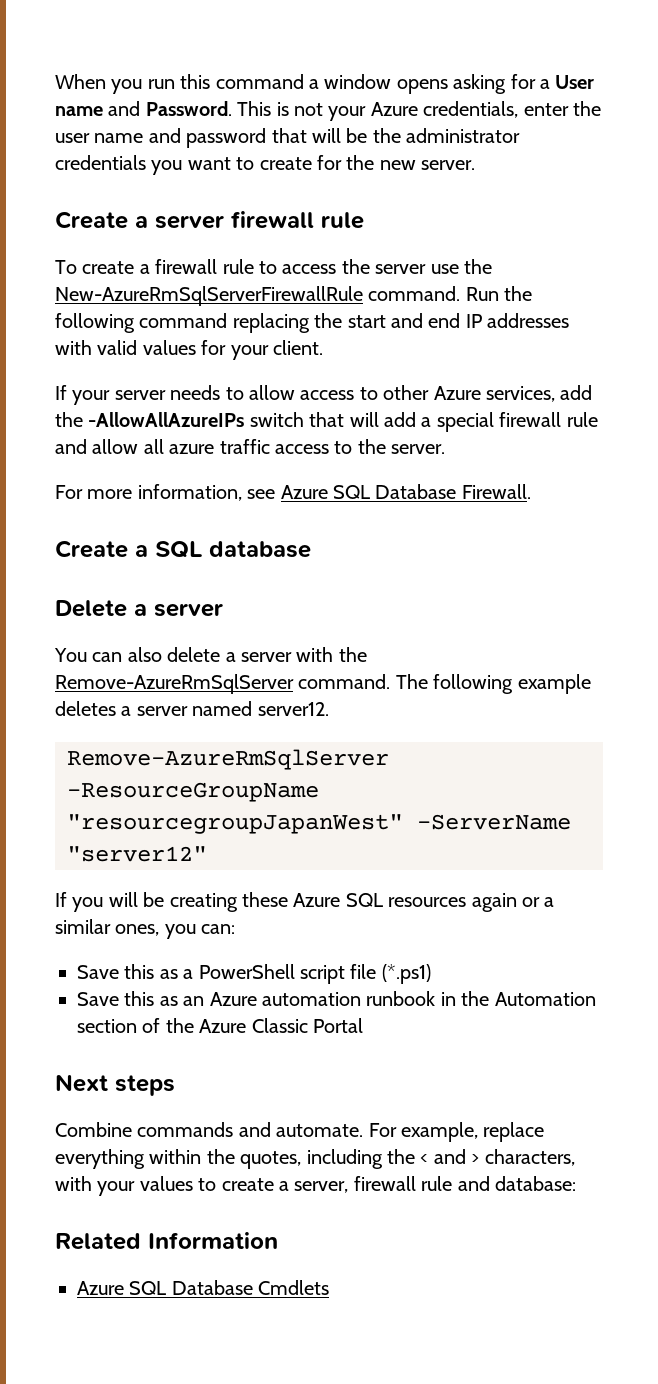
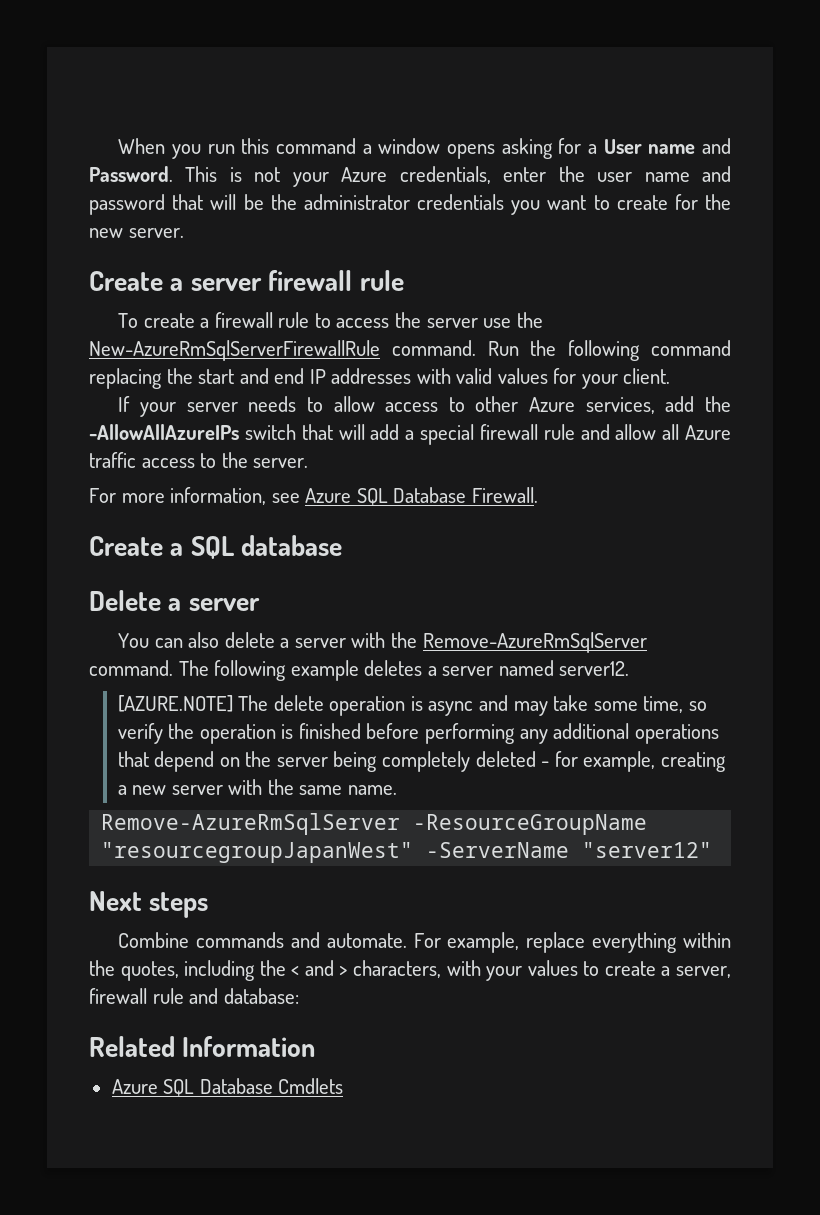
[169,444,215,454] azure -> [685,425,731,440] Azure
(329, 709) none -> [117,695,707,716] [117,723,719,744] [117,751,726,772] [117,779,397,795] // [AZURE.NOTE] The delete operation is async and may take some time, so verify the operation is finished before performing any additional operations that depend on the server being completely deleted - for example, creating a new server with the same name.
[55,892,555,912] [55,919,236,939] [77,964,431,984] [77,991,596,1006] [77,1018,363,1033] // If you will be creating these Azure SQL resources again or a similar ones, you can: // Save this as a PowerShell script file (*.ps1) // Save this as an Azure automation runbook in the Automation section of the Azure Classic Portal -> (713, 850) none

